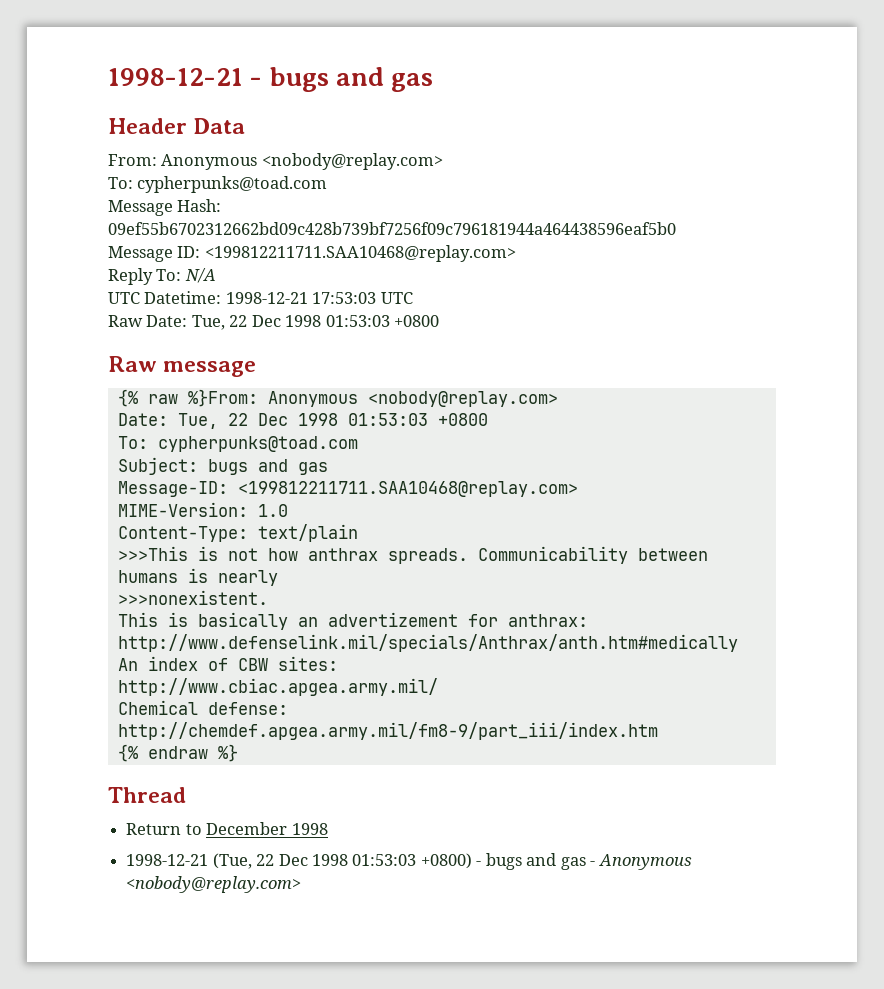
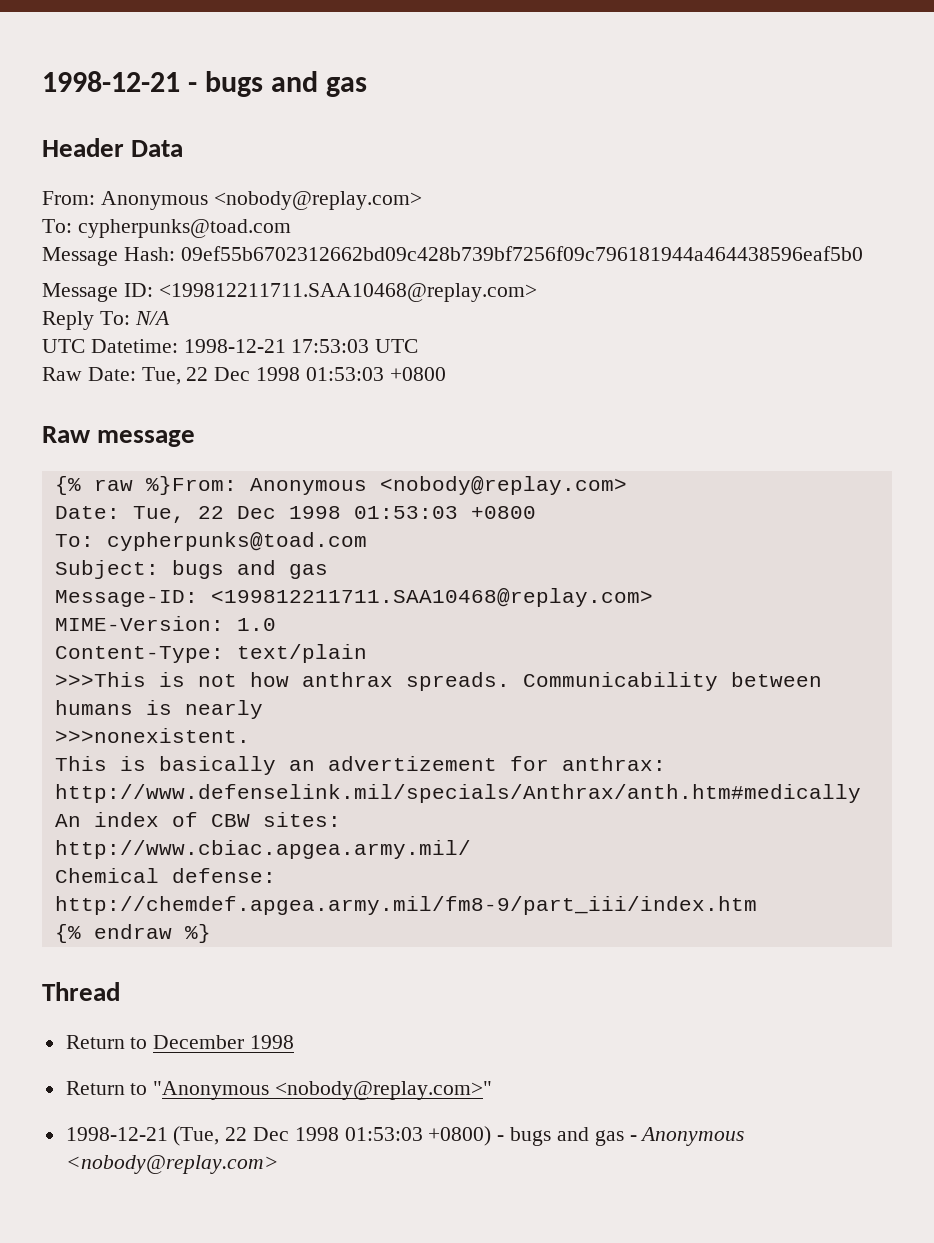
(328, 829) none -> [65,1081,493,1100] // Return to "Anonymous <nobody@replay.com>"

